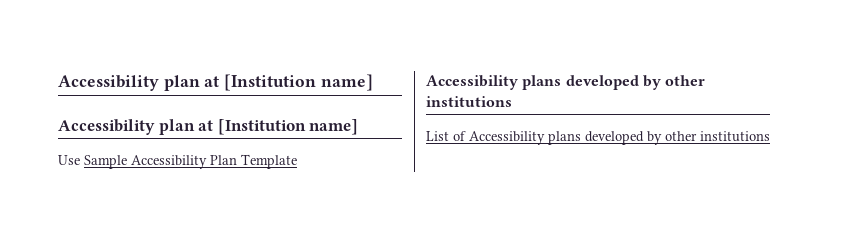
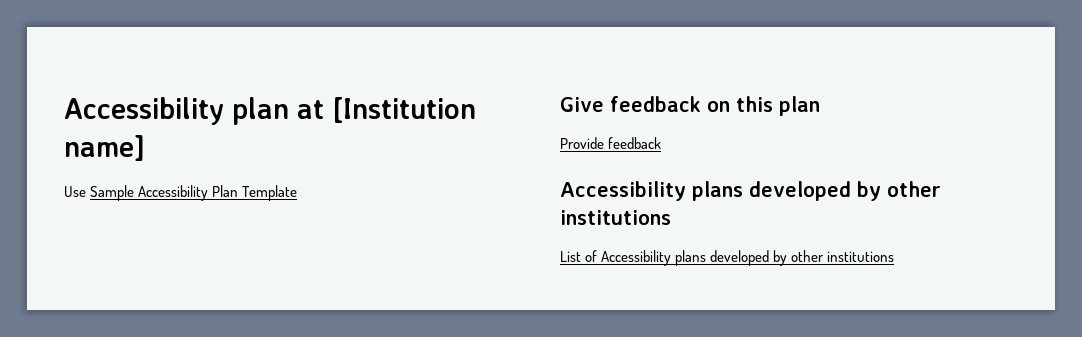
[58,74,373,91] [58,119,359,135] Accessibility plan at [Institution name] // Accessibility plan at [Institution name] -> [64,97,476,125] [64,135,145,161] Accessibility plan at [Institution name]
(297, 161) none -> [560,96,820,116] [560,137,662,149] // Give feedback on this plan // Provide feedback

